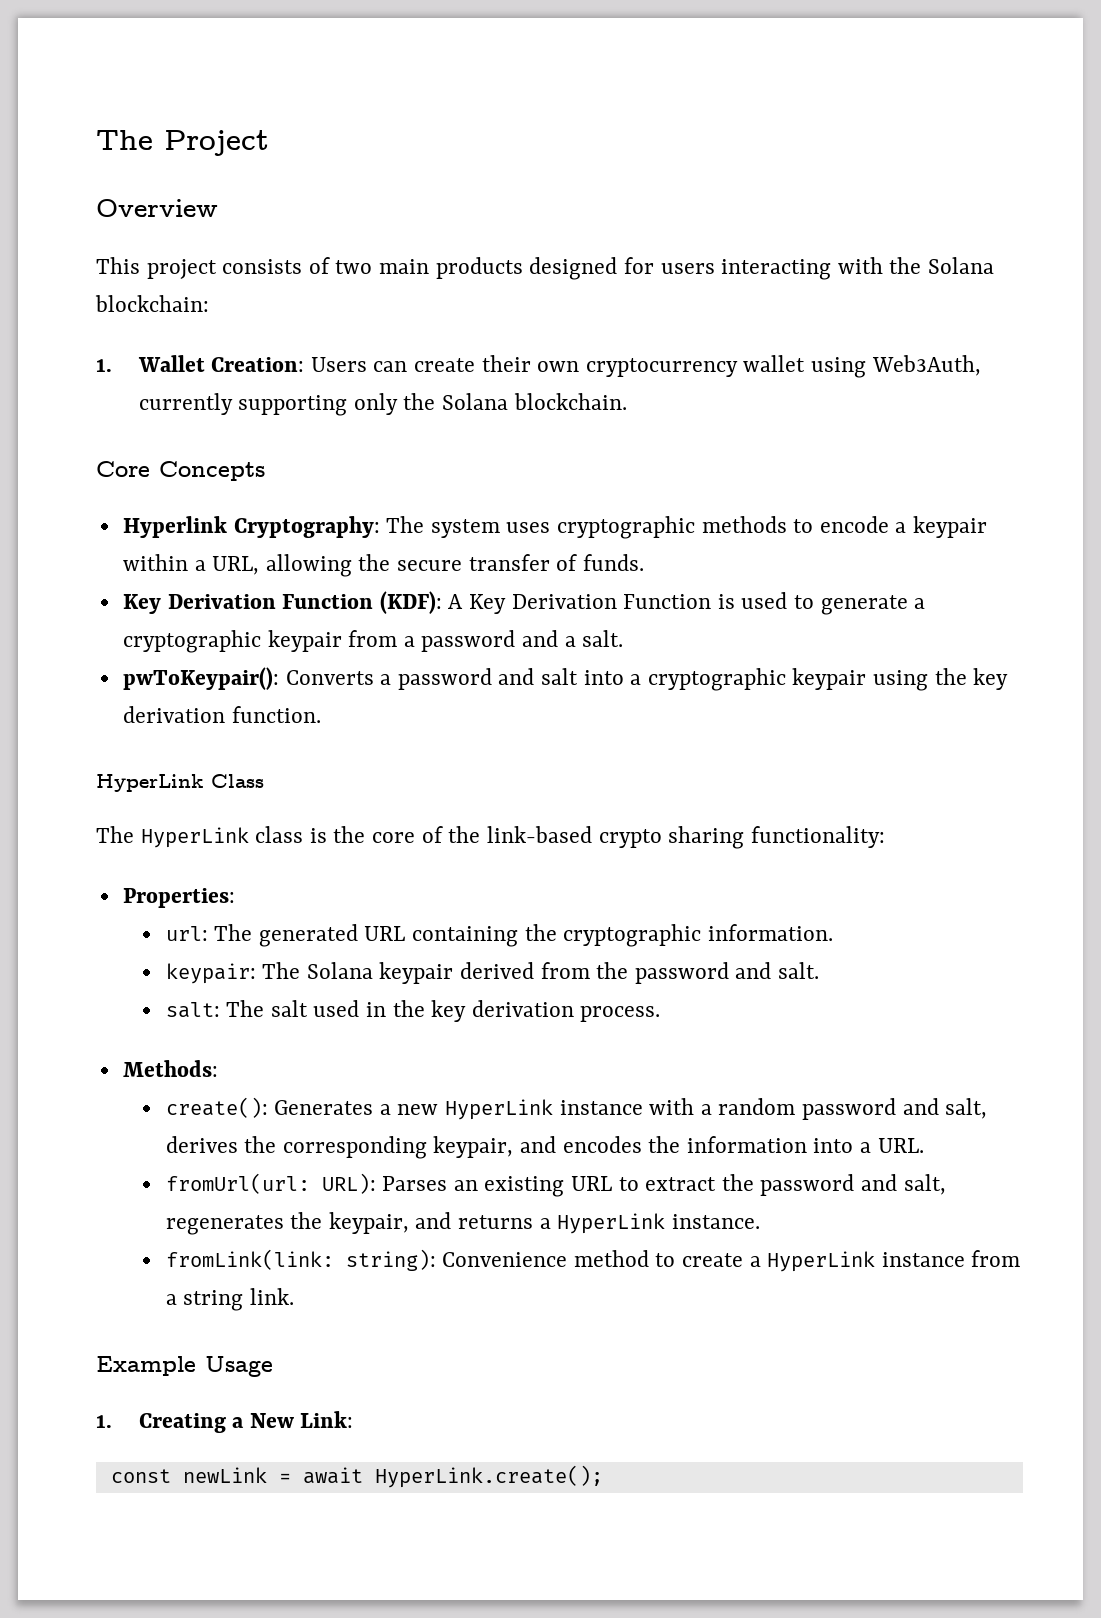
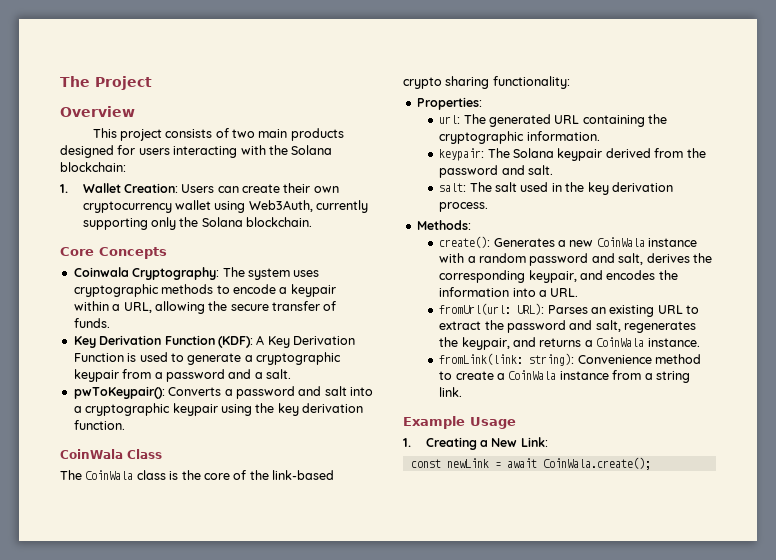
[122,516,227,538] Hyperlink -> [73,267,129,277] Coinwala
[96,774,203,792] HyperLink -> [60,449,123,459] CoinWala
[140,827,249,848] HyperLink -> [85,470,134,480] CoinWala
[444,1099,553,1120] HyperLink -> [596,237,645,247] CoinWala
[557,1213,666,1234] HyperLink -> [596,337,645,347] CoinWala
[767,1251,876,1272] HyperLink -> [508,370,557,380] CoinWala
[374,1465,603,1488] HyperLink.create(); -> [542,457,651,470] CoinWala.create();

